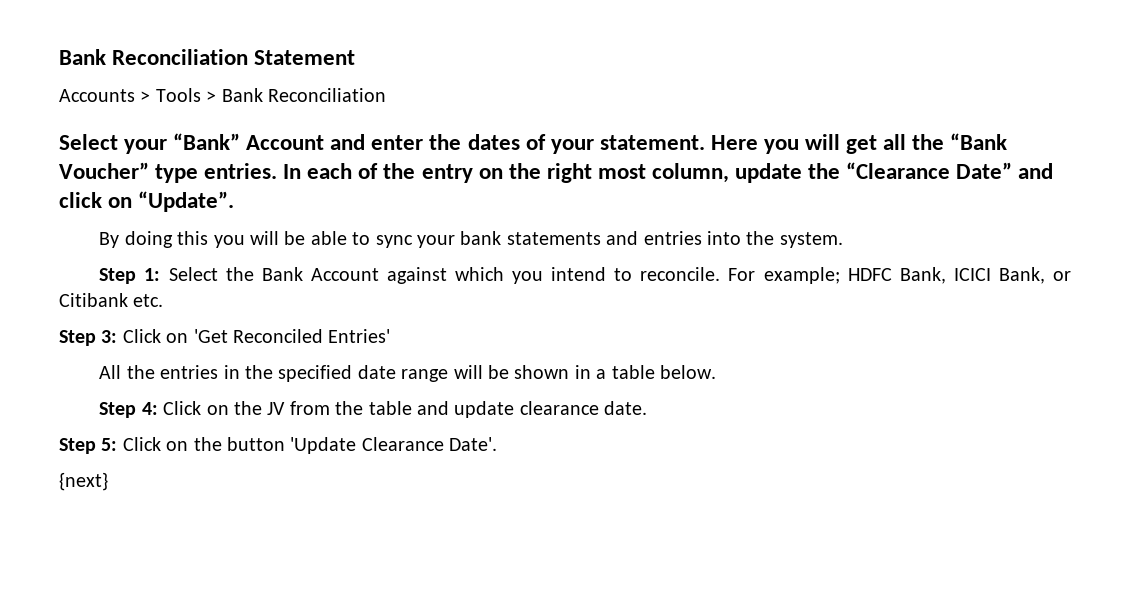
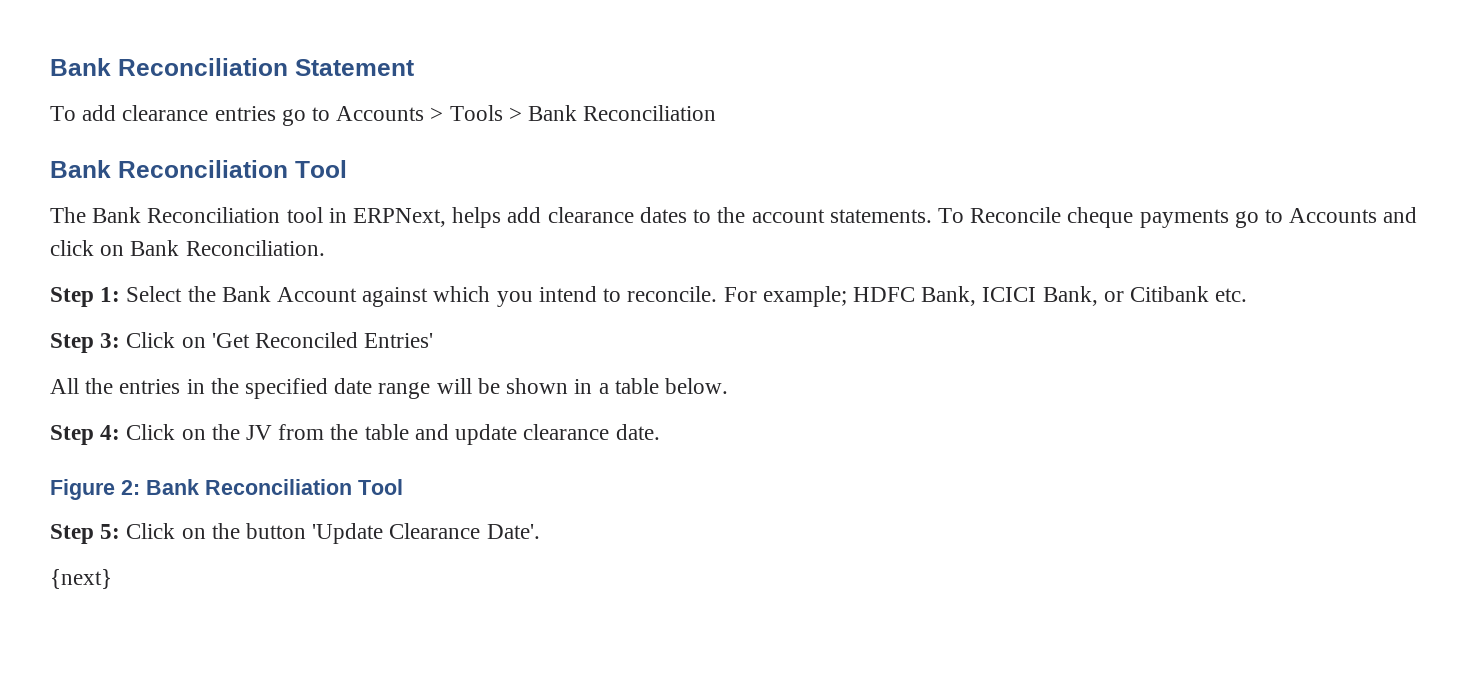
(356, 57) none -> [50,105,331,126] To add clearance entries go to
[59,133,1008,154] [59,162,1054,183] [59,191,235,212] [99,231,843,248] Select your “Bank” Account and enter the dates of your statement. Here you will get all the “Bank Voucher” type entries. In each of the entry on the right most column, update the “Clearance Date” and click on “Update”. // By doing this you will be able to sync your bank statements and entries into the system. -> [50,160,347,178] [50,207,1418,228] [50,240,325,256] Bank Reconciliation Tool // The Bank Reconciliation tool in ERPNext, helps add clearance dates to the account statements. To Reconcile cheque payments go to Accounts and click on Bank Reconciliation.
(648, 408) none -> [50,479,403,500] // Figure 2: Bank Reconciliation Tool

